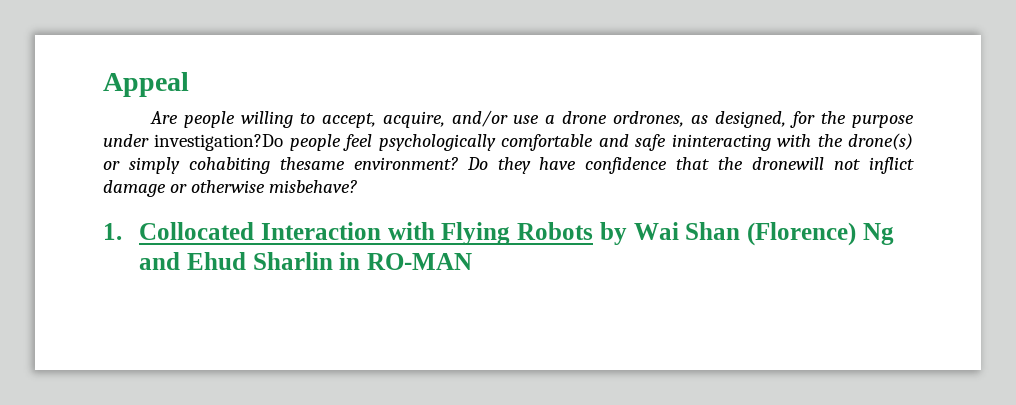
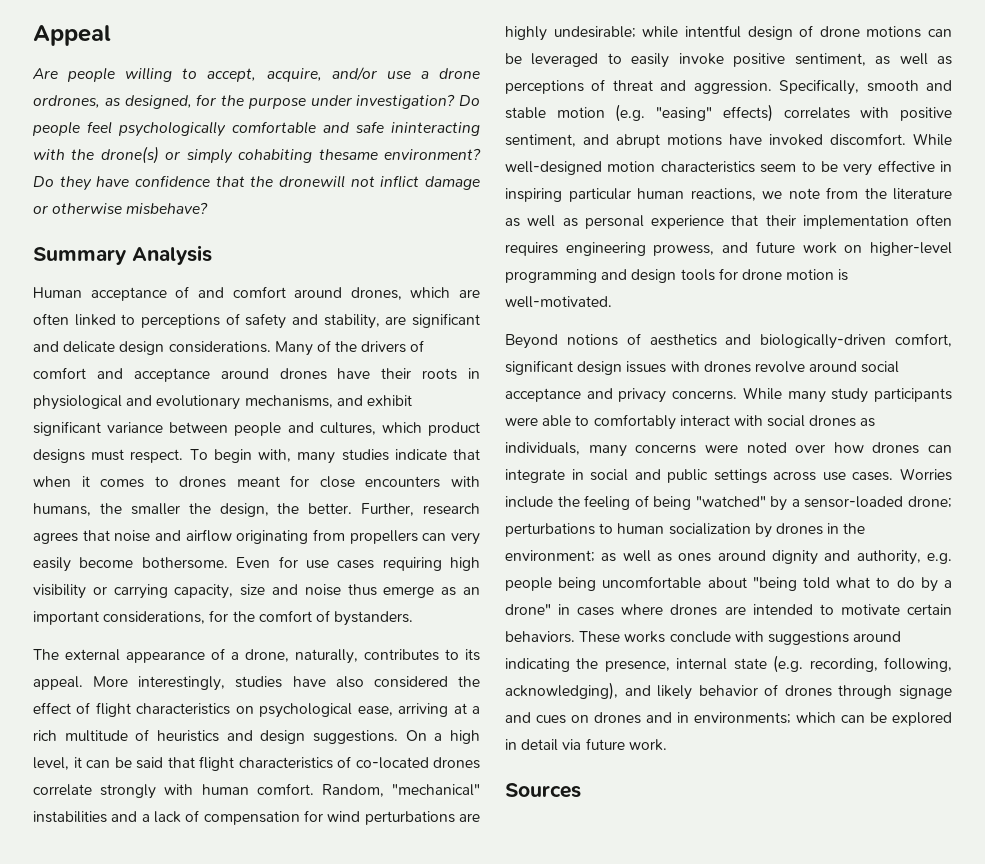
[154,134,284,151] investigation?Do -> [356,94,480,109] investigation? Do
[103,222,894,246] [138,252,472,270] 1. Collocated Interaction with Flying Robots by Wai Shan (Florence) Ng and Ehud Sharlin in RO-MAN -> [33,245,212,265] [33,286,480,301] [33,313,481,329] [33,340,425,356] [33,367,480,382] [33,395,412,410] [33,421,481,436] [33,449,481,464] [33,475,480,488] [33,503,480,517] [33,529,481,545] [33,556,480,572] [33,584,481,599] [33,610,414,626] [33,648,480,664] [33,676,481,691] [33,702,481,718] [33,729,480,744] [33,756,480,771] [33,783,480,799] [33,810,480,825] [505,25,952,41] [505,53,952,68] [505,79,952,95] [505,104,952,122] [505,133,952,148] [505,160,952,176] [505,187,952,202] [505,214,952,229] [505,241,952,256] [505,268,849,283] [505,296,612,308] [505,333,952,349] [505,360,900,375] [505,387,952,403] [505,414,876,430] [505,442,952,457] [505,468,952,483] [505,495,952,511] [505,523,866,538] [505,550,952,565] [505,576,952,592] [505,604,952,616] [505,631,902,645] [505,655,952,673] [505,682,952,700] [505,712,952,726] [505,738,667,751] [505,783,581,798] Summary Analysis // Human acceptance of and comfort around drones, which are often linked to perceptions of safety and stability, are significant and delicate design considerations. Many of the drivers of comfort and acceptance around drones have their roots in physiological and evolutionary mechanisms, and exhibit significant variance between people and cultures, which product designs must respect. To begin with, many studies indicate that when it comes to drones meant for close encounters with humans, the smaller the design, the better. Further, research agrees that noise and airflow originating from propellers can very easily become bothersome. Even for use cases requiring high visibility or carrying capacity, size and noise thus emerge as an important considerations, for the comfort of bystanders. // The external appearance of a drone, naturally, contributes to its appeal. More interestingly, studies have also considered the effect of flight characteristics on psychological ease, arriving at a rich multitude of heuristics and design suggestions. On a high level, it can be said that flight characteristics of co-located drones correlate strongly with human comfort. Random, "mechanical" instabilities and a lack of compensation for wind perturbations are highly undesirable; while intentful design of drone motions can be leveraged to easily invoke positive sentiment, as well as perceptions of threat and aggression. Specifically, smooth and stable motion (e.g. "easing" effects) correlates with positive sentiment, and abrupt motions have invoked discomfort. While well-designed motion characteristics seem to be very effective in inspiring particular human reactions, we note from the literature as well as personal experience that their implementation often requires engineering prowess, and future work on higher-level programming and design tools for drone motion is well-motivated. // Beyond notions of aesthetics and biologically-driven comfort, significant design issues with drones revolve around social acceptance and privacy concerns. While many study participants were able to comfortably interact with social drones as individuals, many concerns were noted over how drones can integrate in social and public settings across use cases. Worries include the feeling of being "watched" by a sensor-loaded drone; perturbations to human socialization by drones in the environment; as well as ones around dignity and authority, e.g. people being uncomfortable about "being told what to do by a drone" in cases where drones are intended to motivate certain behaviors. These works conclude with suggestions around indicating the presence, internal state (e.g. recording, following, acknowledging), and likely behavior of drones through signage and cues on drones and in environments; which can be explored in detail via future work. // Sources

